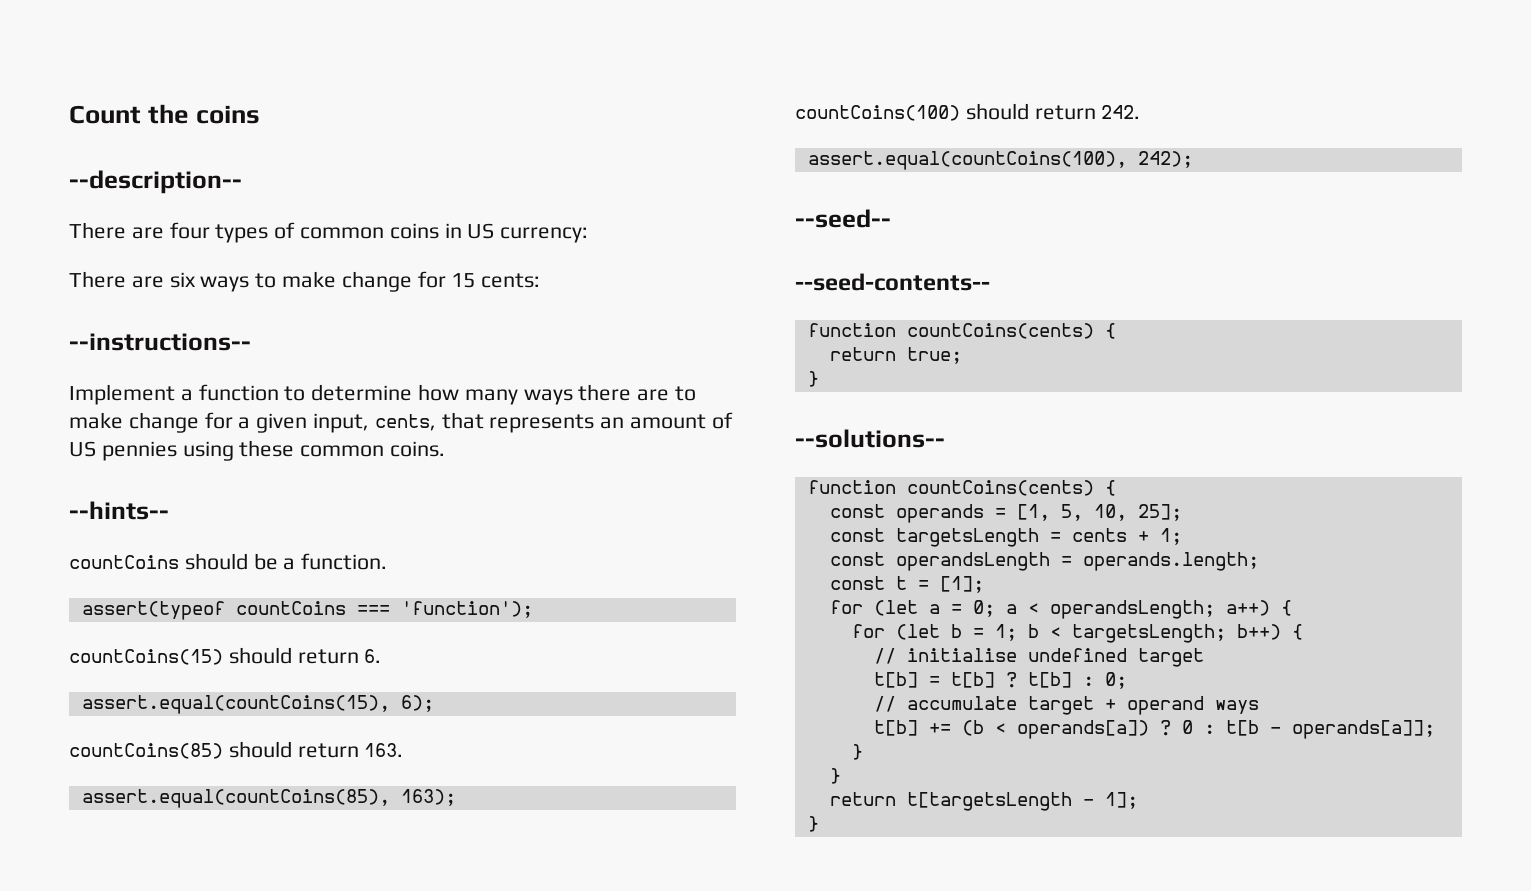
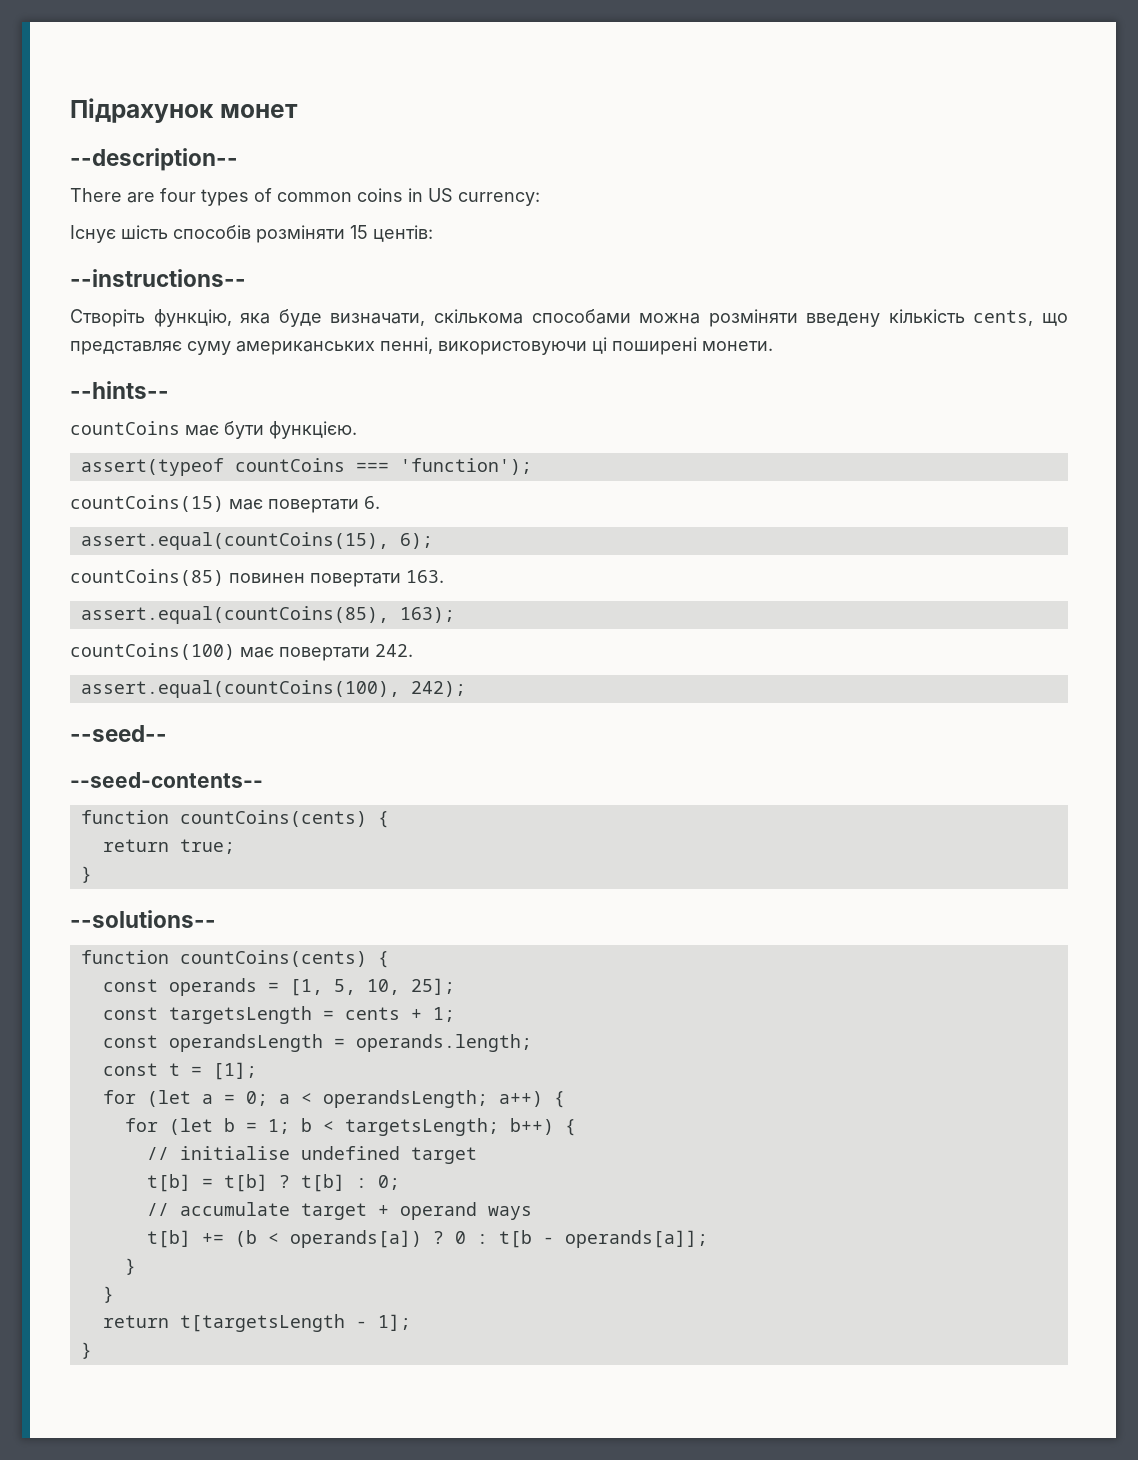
[69,104,261,124] Count the coins -> [70,98,298,123] Підрахунок монет
[69,271,541,292] [69,333,251,351] [69,384,697,405] [69,412,733,433] [69,440,446,461] [69,501,169,520] [69,553,388,570] There are six ways to make change for 15 cents: // --instructions-- // Implement a function to determine how many ways there are to make change for a given input, cents, that represents an amount of US pennies using these common coins. // --hints-- // countCoins should be a function. -> [70,225,433,243] [70,269,246,287] [70,309,1069,327] [70,337,773,355] [70,381,169,399] [70,421,357,439] Існує шість способів розміняти 15 центів: // --instructions-- // Створіть функцію, яка буде визначати, скількома способами можна розміняти введену кількість cents, що представляє суму американських пенні, використовуючи ці поширені монети. // --hints-- // countCoins має бути функцією.
[228,647,359,664] should return -> [229,499,359,513] має повертати
[228,741,359,758] should return -> [229,573,401,587] повинен повертати
[965,103,1096,120] should return -> [240,647,370,661] має повертати

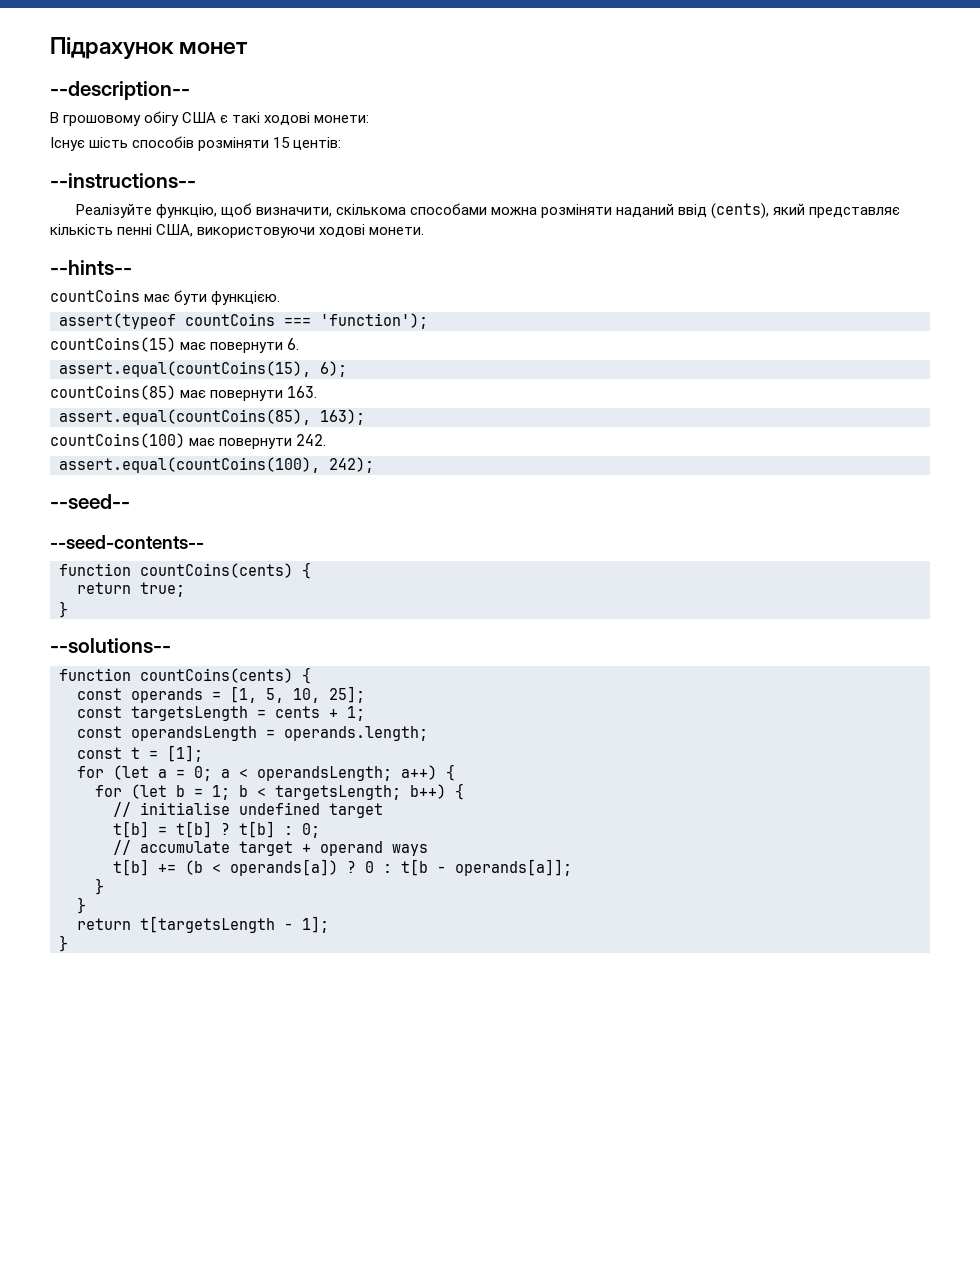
[70,188,540,206] There are four types of common coins in US currency: -> [50,111,370,126] В грошовому обігу США є такі ходові монети:
[70,309,1069,327] [70,337,697,355] Створіть функцію, яка буде визначати, скількома способами можна розміняти введену кількість cents, що представляє суму американських пенні, використовуючи ці поширені -> [75,203,901,219] [50,224,366,238] Реалізуйте функцію, щоб визначити, скількома способами можна розміняти наданий ввід (cents), який представляє кількість пенні США, використовуючи ходові
[268,499,359,513] повертати -> [210,342,284,353] повернути
[229,573,401,587] повинен повертати -> [180,390,284,401] має повернути
[279,647,370,661] повертати -> [219,438,293,449] повернути

